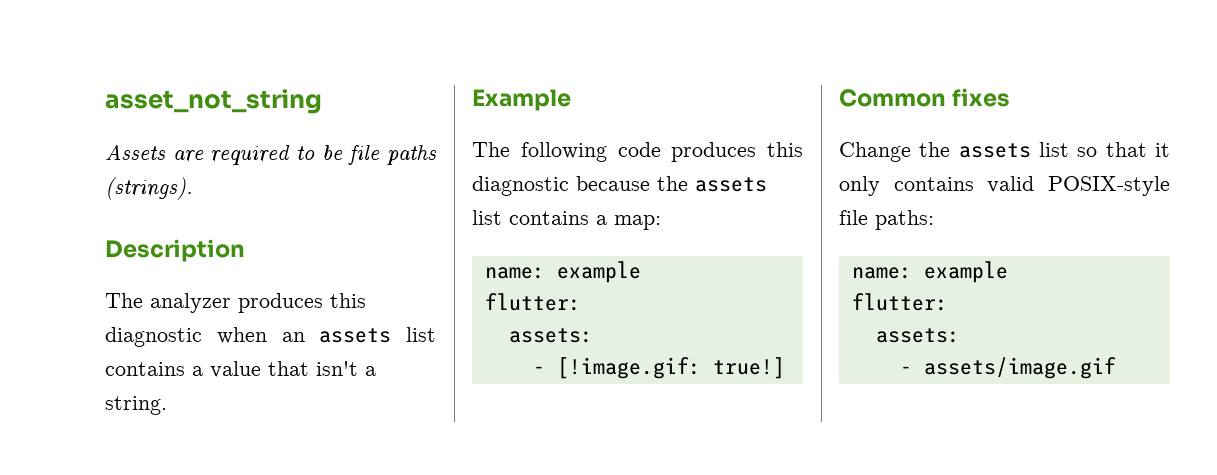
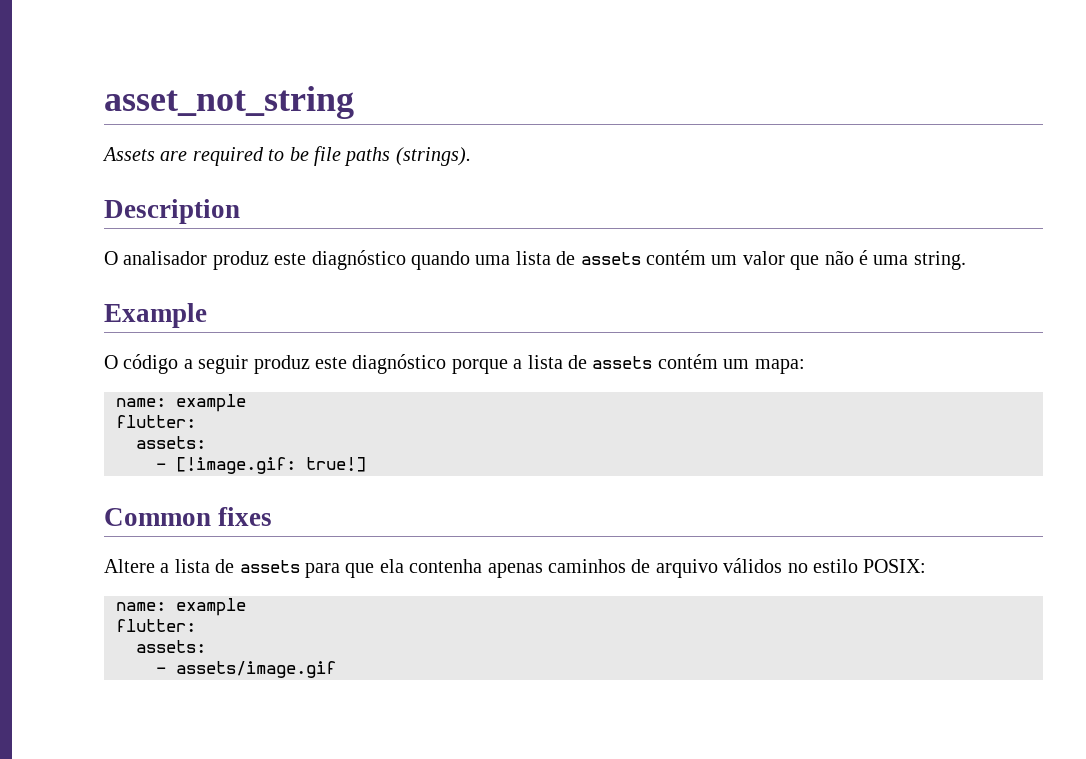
[105,293,366,313] [105,327,436,347] [105,361,376,378] [105,396,167,415] [472,89,571,111] [472,142,803,162] [472,176,767,196] [472,210,661,230] The analyzer produces this diagnostic when an assets list contains a value that isn't a string. // Example // The following code produces this diagnostic because the assets list contains a map: -> [104,250,966,270] [104,303,207,328] [104,354,805,374] O analisador produz este diagnóstico quando uma lista de assets contém um valor que não é uma string. // Example // O código a seguir produz este diagnóstico porque a lista de assets contém um mapa:
[839,142,1170,162] [839,176,1170,196] [839,210,934,230] Change the assets list so that it only contains valid POSIX-style file paths: -> [104,558,927,578] Altere a lista de assets para que ela contenha apenas caminhos de arquivo válidos no estilo POSIX:

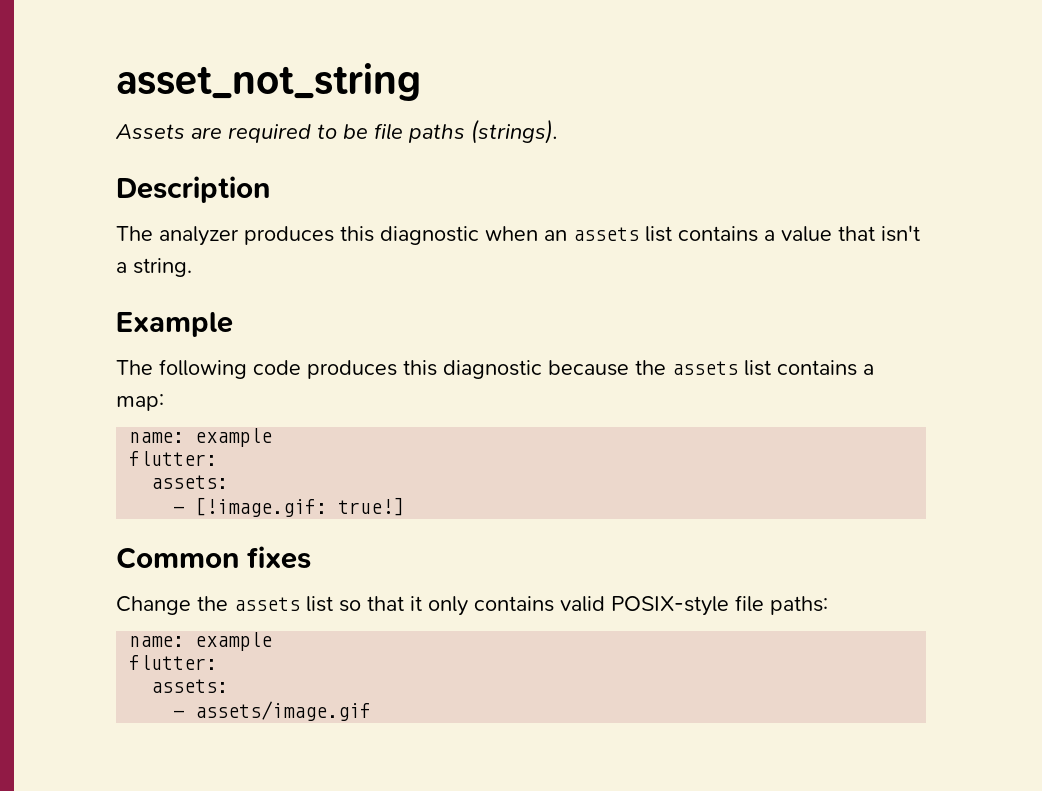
[104,250,966,270] [104,303,207,328] [104,354,805,374] O analisador produz este diagnóstico quando uma lista de assets contém um valor que não é uma string. // Example // O código a seguir produz este diagnóstico porque a lista de assets contém um mapa: -> [116,225,920,246] [116,258,192,277] [116,312,233,337] [116,359,874,379] [116,394,164,411] The analyzer produces this diagnostic when an assets list contains a value that isn't a string. // Example // The following code produces this diagnostic because the assets list contains a map:
[104,558,927,578] Altere a lista de assets para que ela contenha apenas caminhos de arquivo válidos no estilo POSIX: -> [116,595,828,616] Change the assets list so that it only contains valid POSIX-style file paths:

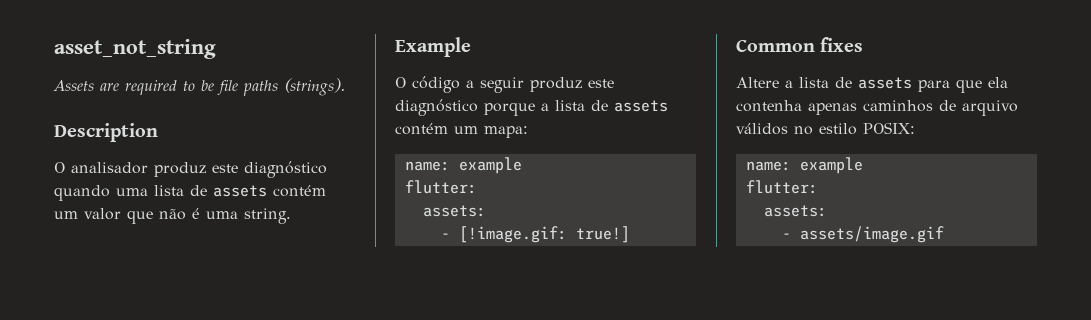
[116,225,920,246] [116,258,192,277] [116,312,233,337] [116,359,874,379] [116,394,164,411] The analyzer produces this diagnostic when an assets list contains a value that isn't a string. // Example // The following code produces this diagnostic because the assets list contains a map: -> [54,161,327,178] [54,185,326,201] [54,208,291,224] [395,37,471,57] [395,76,614,93] [395,99,668,116] [395,123,528,138] O analisador produz este diagnóstico quando uma lista de assets contém um valor que não é uma string. // Example // O código a seguir produz este diagnóstico porque a lista de assets contém um mapa:
[116,595,828,616] Change the assets list so that it only contains valid POSIX-style file paths: -> [736,77,1008,93] [736,100,1018,116] [736,122,915,135] Altere a lista de assets para que ela contenha apenas caminhos de arquivo válidos no estilo POSIX:

